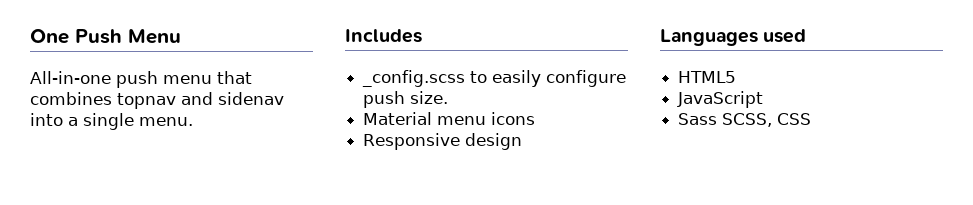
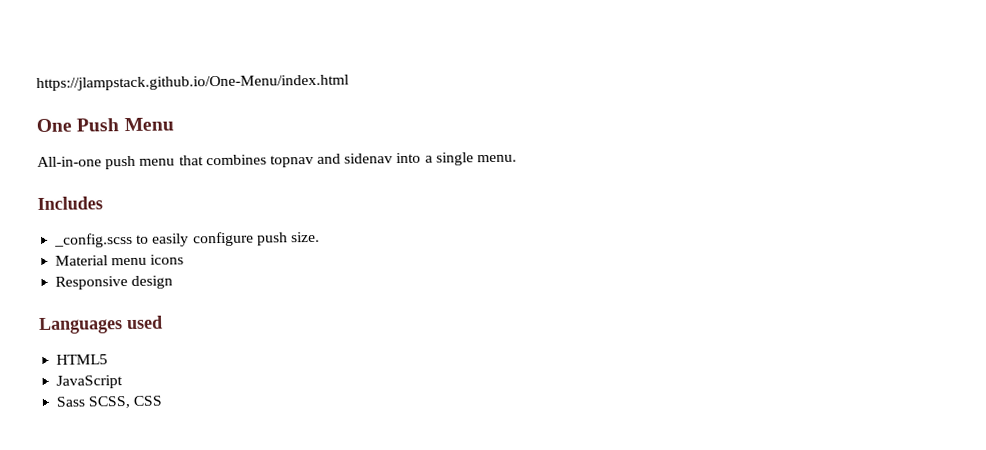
(30, 36) none -> [36,74,349,92] https://jlampstack.github.io/One-Menu/index.html //

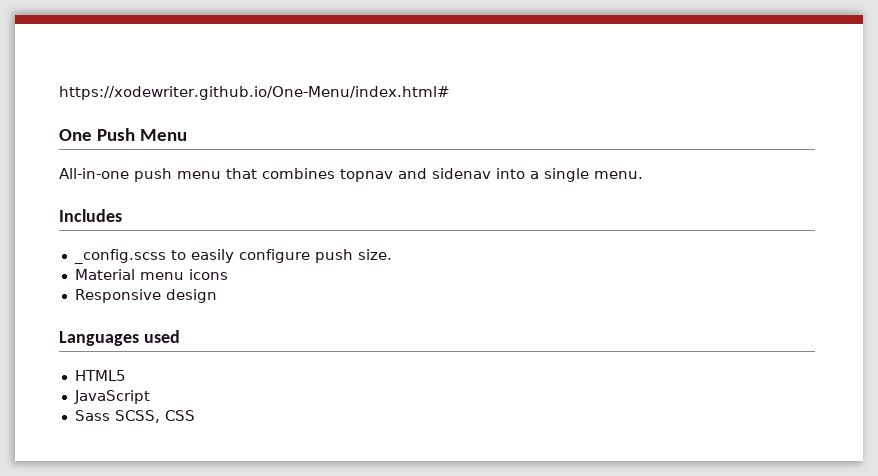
[36,74,349,92] https://jlampstack.github.io/One-Menu/index.html -> [59,86,450,100] https://xodewriter.github.io/One-Menu/index.html#

